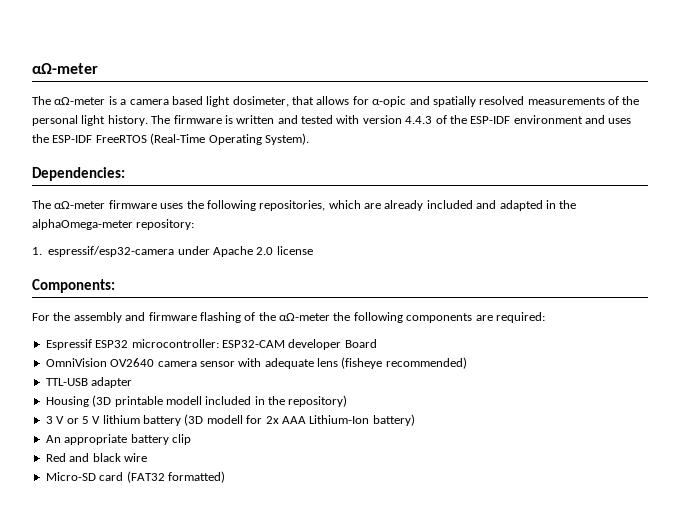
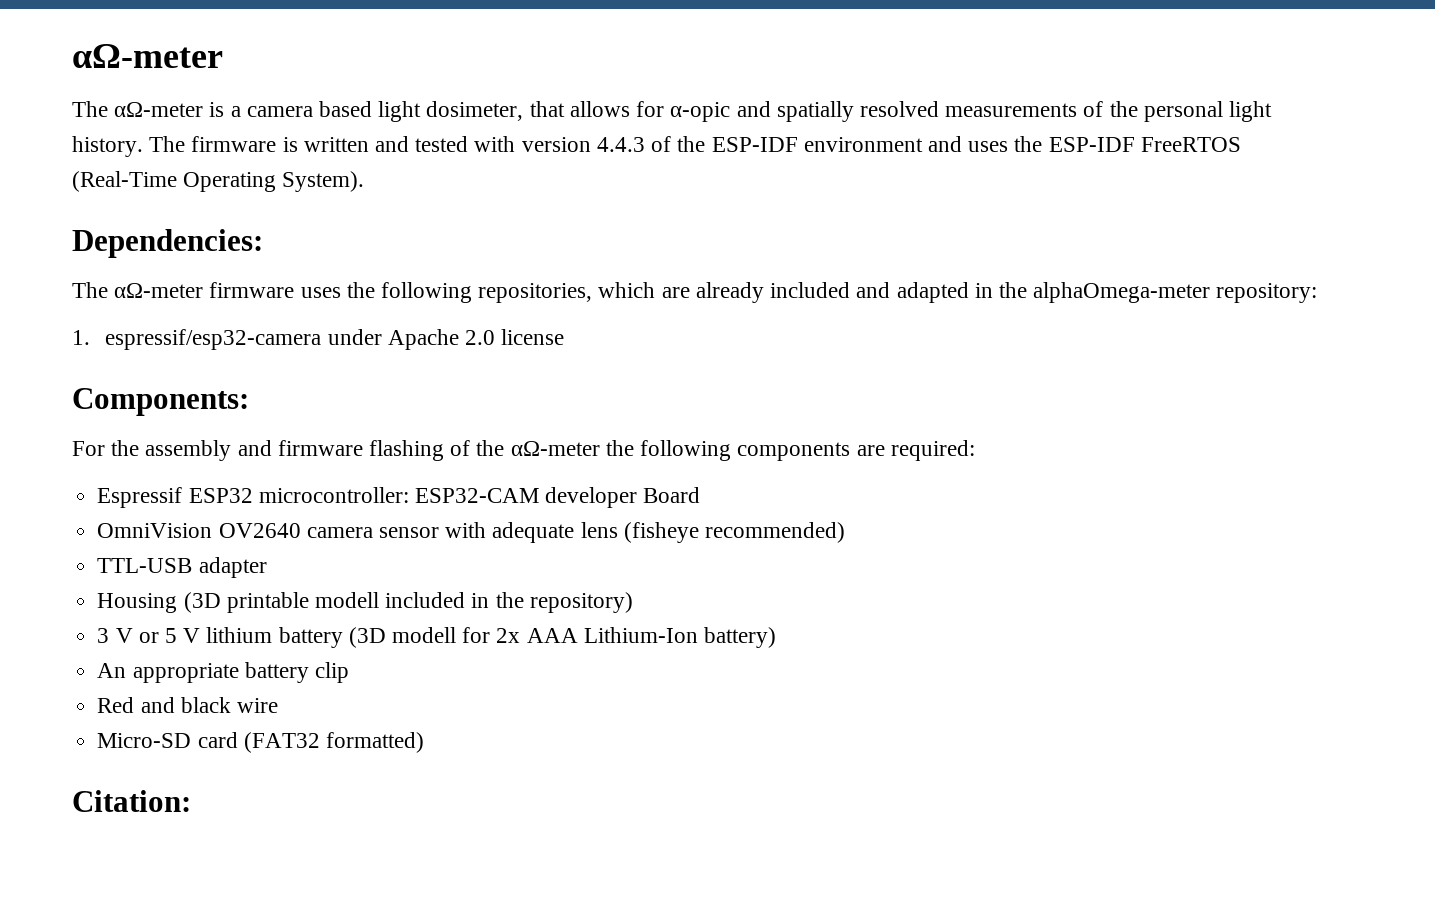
(225, 477) none -> [72,790,191,812] // Citation:

